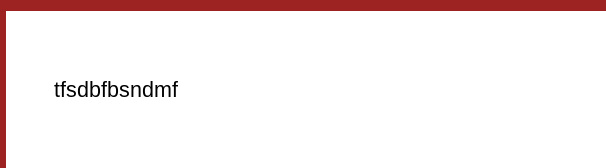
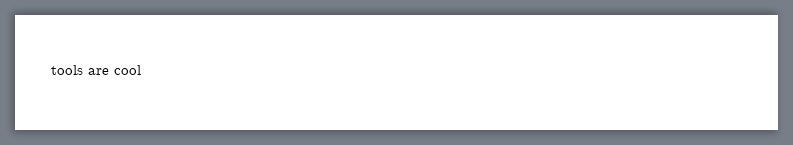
[54,81,178,97] tfsdbfbsndmf -> [51,65,141,75] tools are cool

